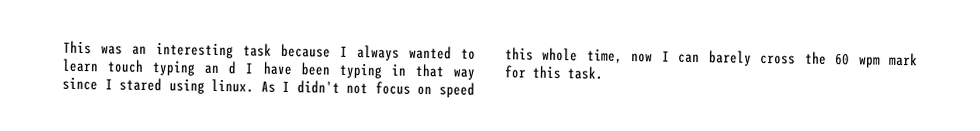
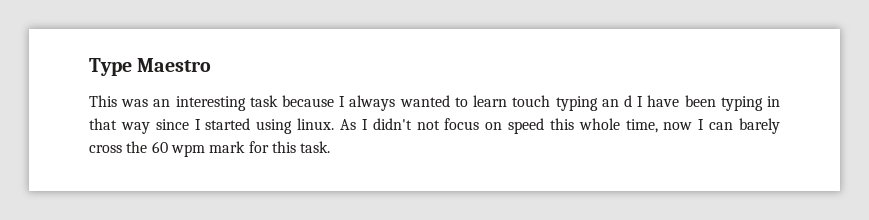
(63, 47) none -> [89,58,212,76] Type Maestro //
[119,77,163,92] stared -> [205,118,251,130] started

